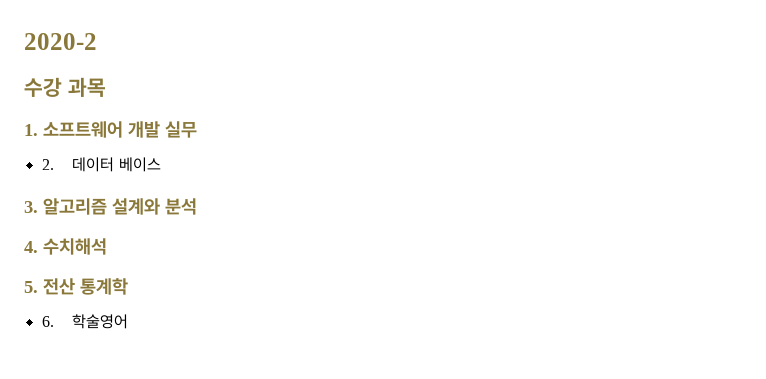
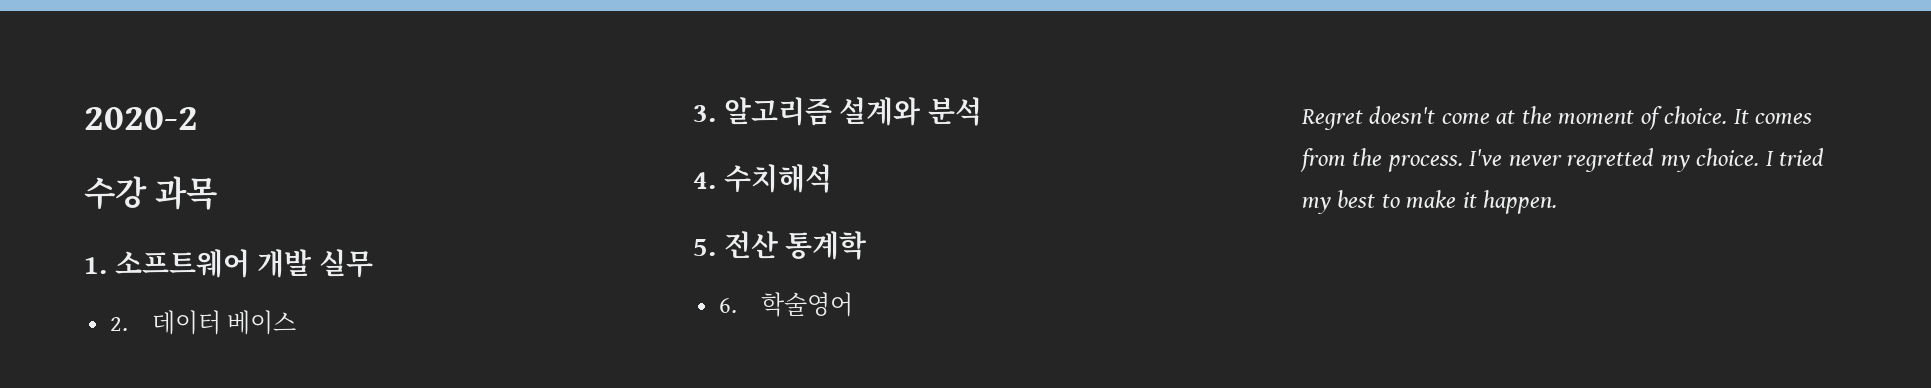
(129, 321) none -> [1301,106,1813,130] [1300,148,1825,172] [1302,190,1558,214] // Regret doesn't come at the moment of choice. It comes from the process. I've never regretted my choice. I tried my best to make it happen.

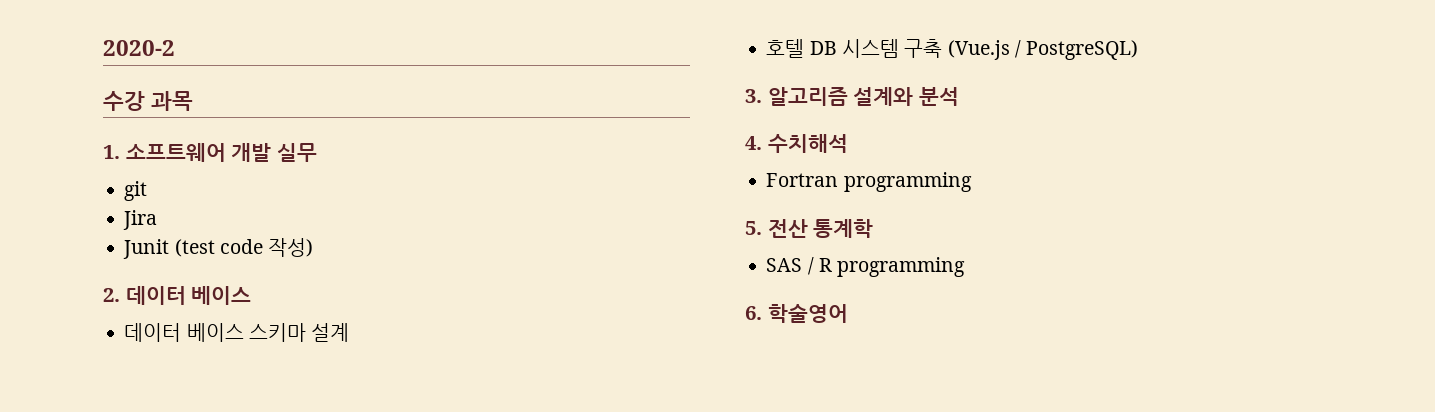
[110,310,297,335] 2. 데이터 베이스 -> [124,181,148,201] [123,210,158,230] [123,238,314,259] [103,286,252,305] [124,323,350,342] [766,39,1139,60] git // Jira // Junit (test code 작성) // 2. 데이터 베이스 // 데이터 베이스 스키마 설계 // 호텔 DB 시스템 구축 (Vue.js / PostgreSQL)
(832, 178) none -> [766,172,972,192] // Fortran programming
[719,292,853,317] [1301,106,1813,130] [1300,148,1825,172] [1302,190,1558,214] 6. 학술영어 // Regret doesn't come at the moment of choice. It comes from the process. I've never regretted my choice. I tried my best to make it happen. -> [766,257,966,277] [745,304,848,323] SAS / R programming // 6. 학술영어

